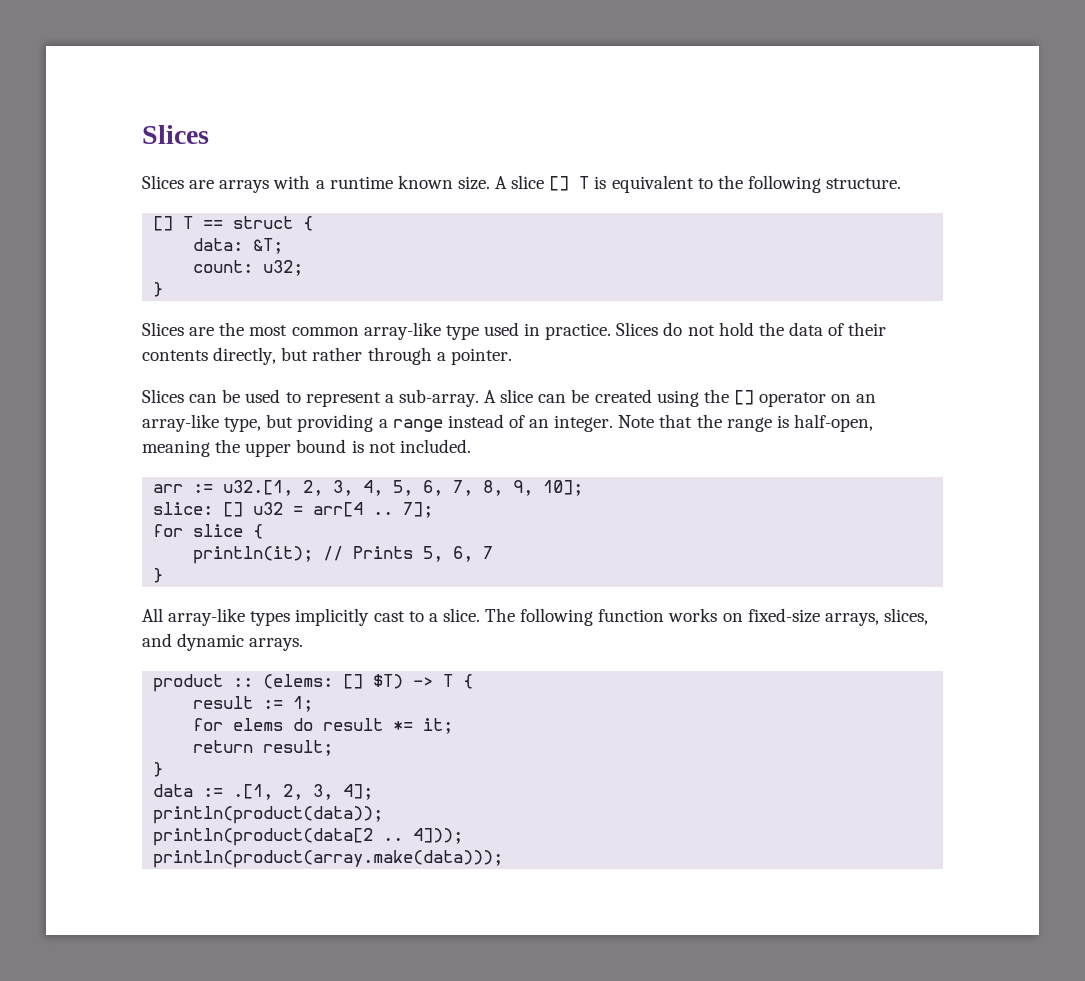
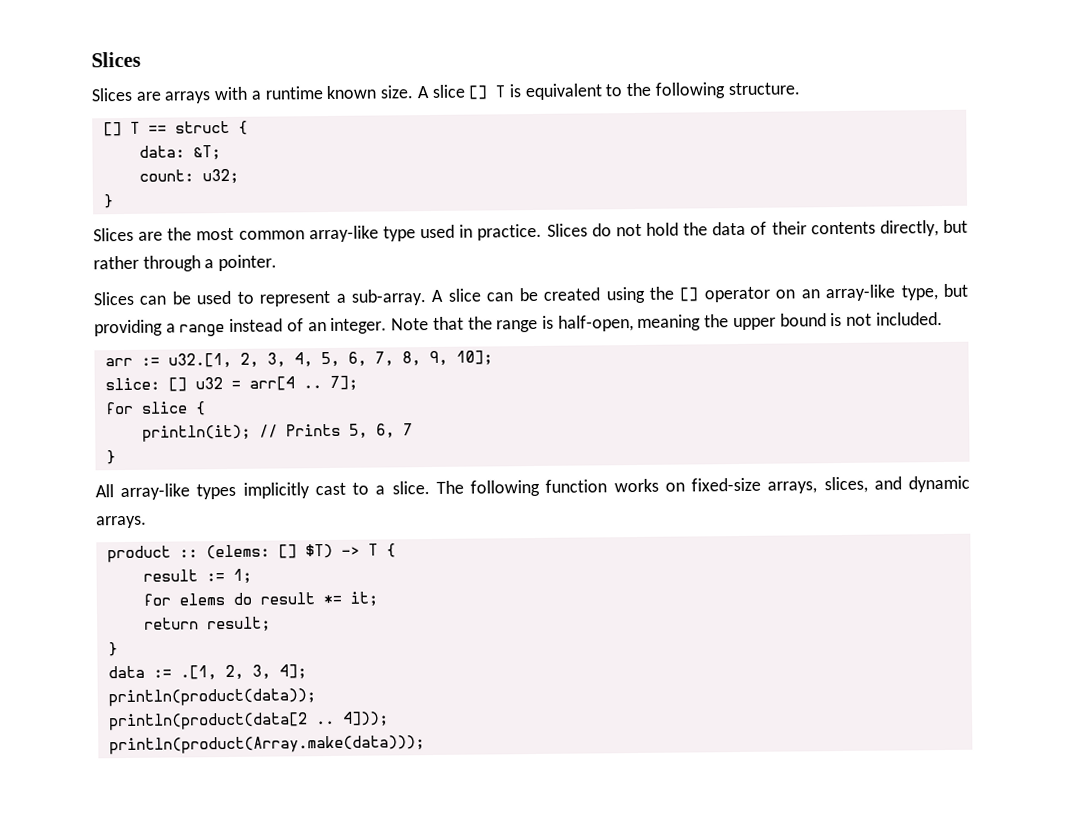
[153,850,504,868] println(product(array.make(data))); -> [108,735,425,755] println(product(Array.make(data)));

